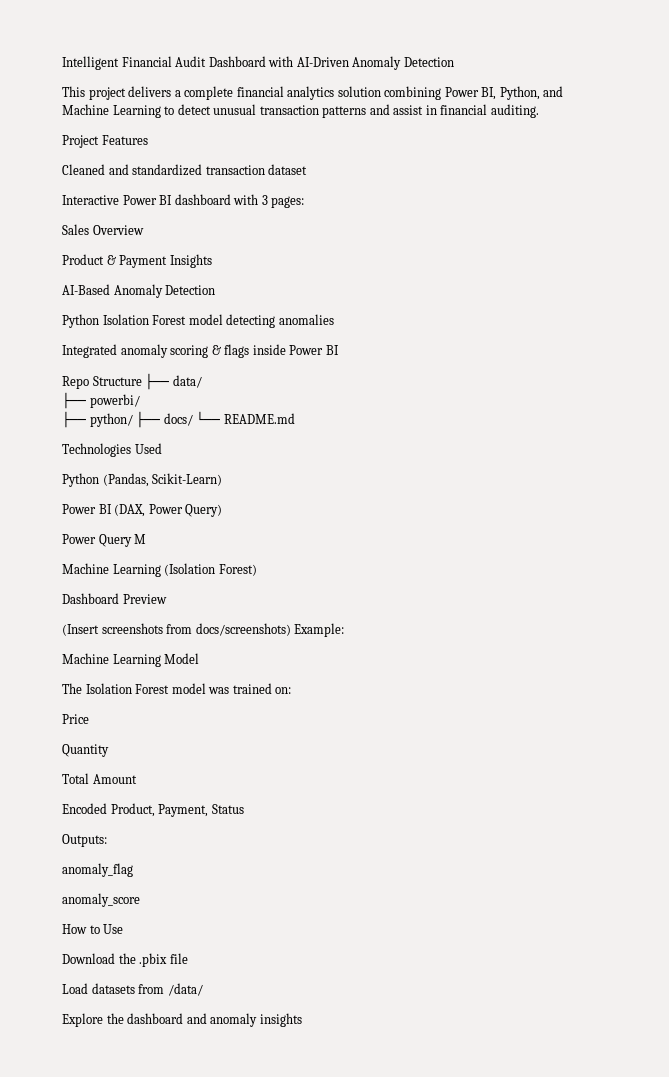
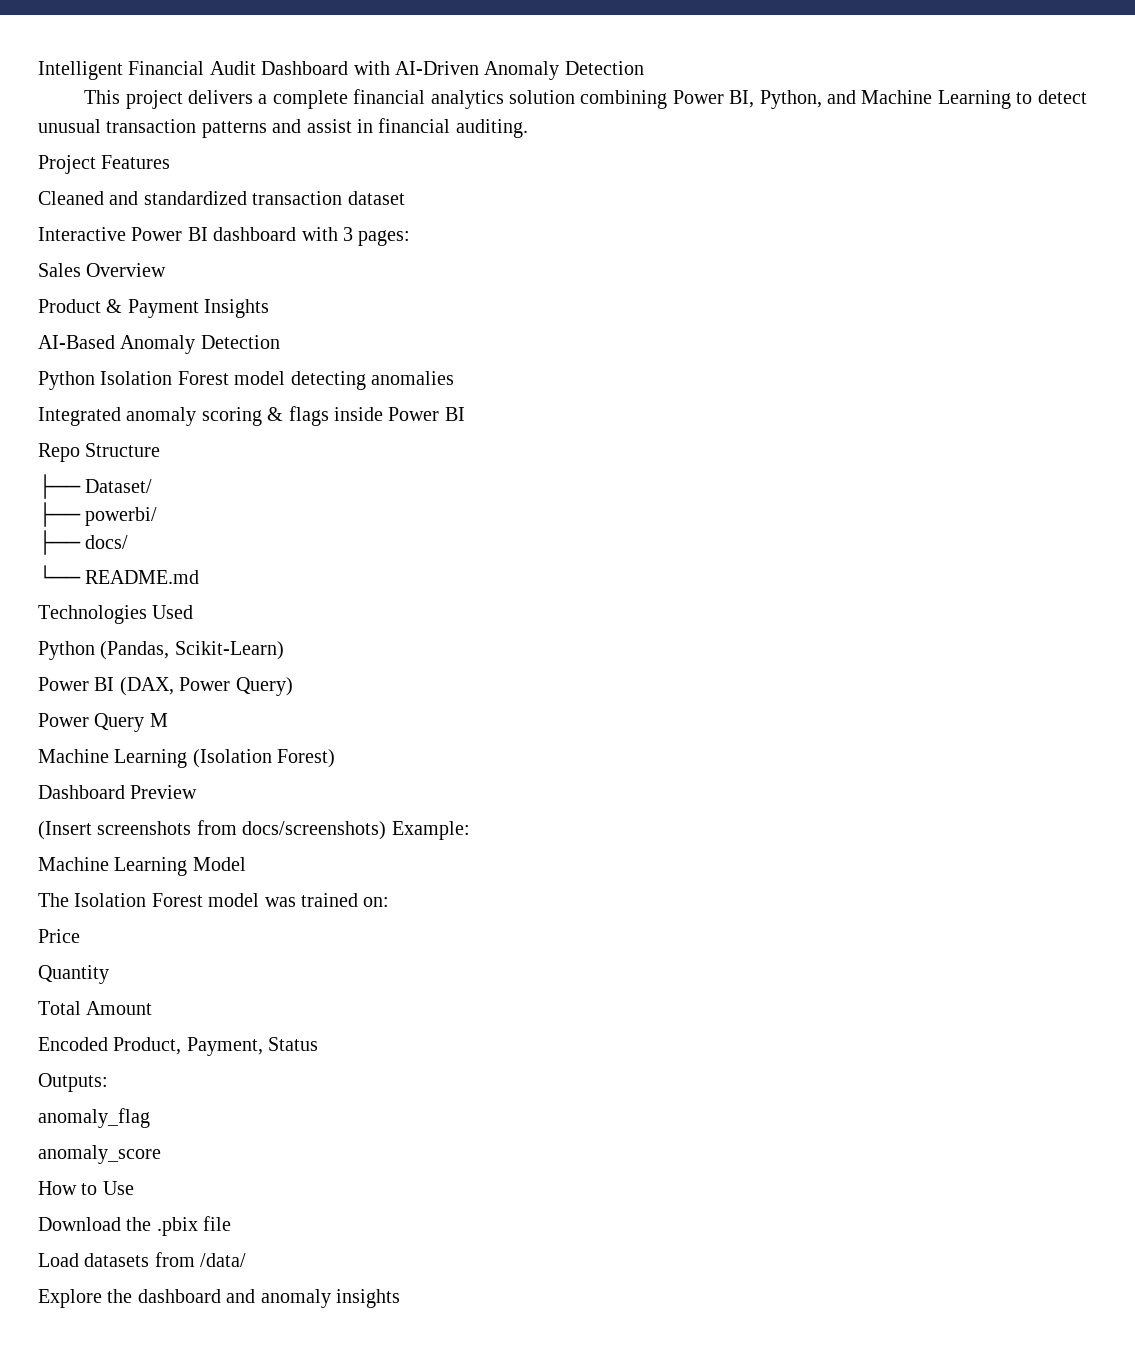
[145,373,202,390] ├── data/ -> [38,474,153,499] // ├── Dataset/
[89,411,161,428] python/ ├── -> (81, 542) none
(193, 419) none -> (129, 542) //

